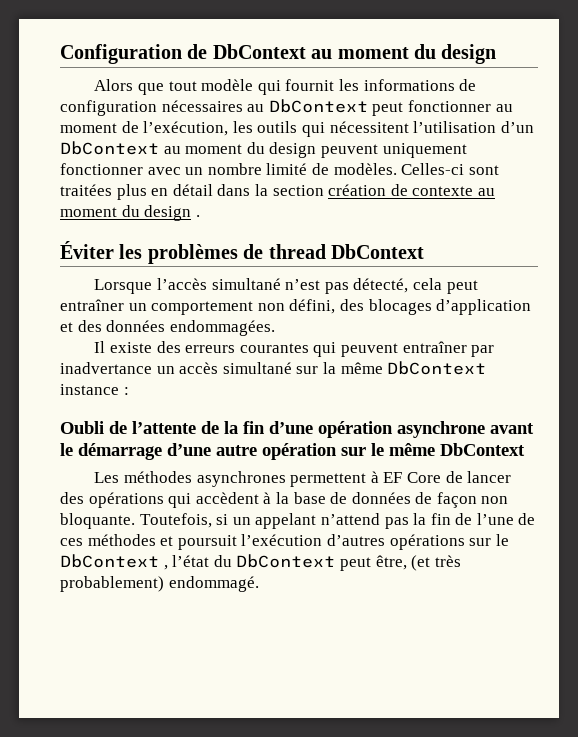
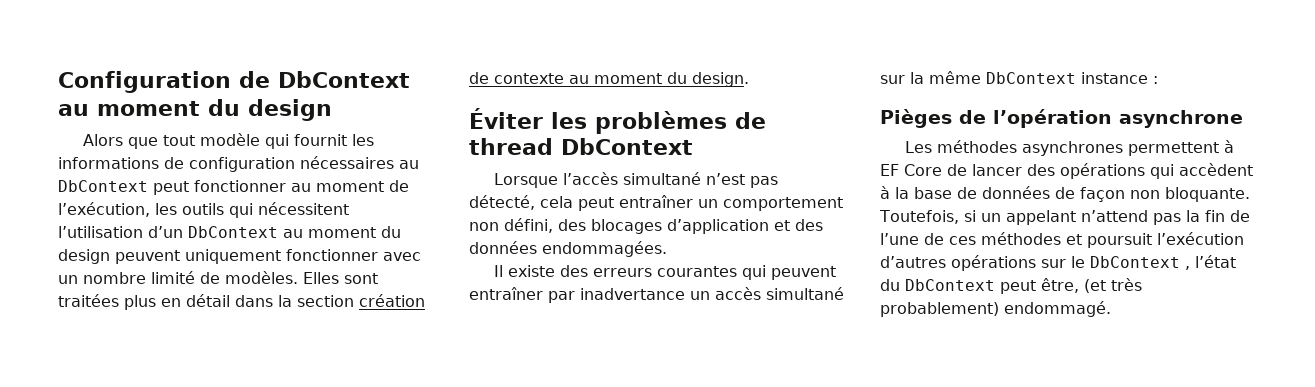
[401,163,465,175] Celles-ci -> [303,272,339,284] Elles
[144,205,200,221] design . -> [692,72,749,87] design.
[60,421,534,438] [60,443,525,460] Oubli de l’attente de la fin d’une opération asynchrone avant le démarrage d’une autre opération sur le même DbContext -> [880,109,1243,128] Pièges de l’opération asynchrone

